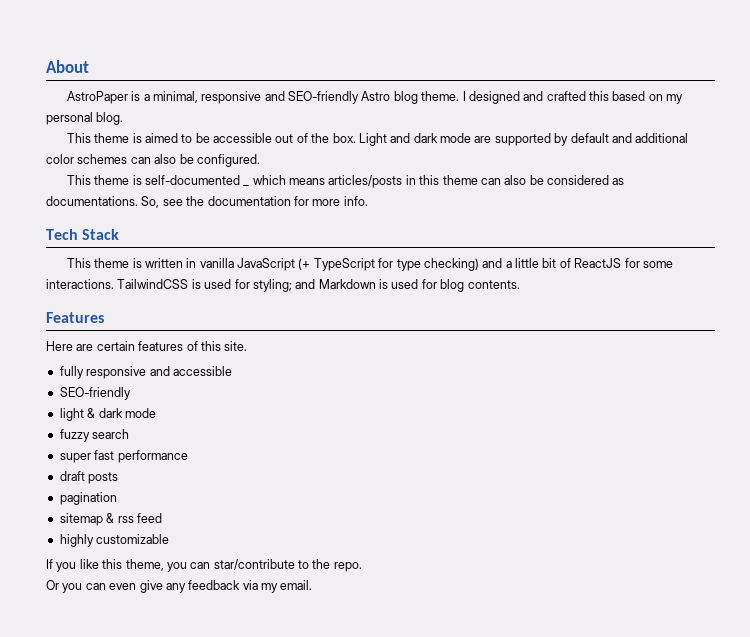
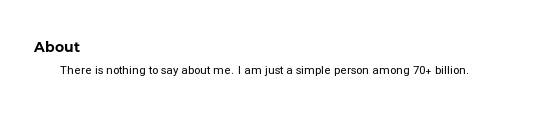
[66,91,684,104] [46,112,124,125] [66,133,689,146] [46,154,260,167] [66,175,240,185] [243,185,250,186] [252,175,625,188] [46,196,368,208] [46,229,120,240] [66,258,673,271] [46,279,520,292] [46,312,104,323] [46,341,248,351] [59,366,232,379] [59,387,131,400] [59,408,156,421] [59,429,130,442] [59,450,188,463] [59,471,119,484] [59,492,117,505] [59,513,162,526] [59,534,170,547] [46,559,362,572] [46,580,313,593] AstroPaper is a minimal, responsive and SEO-friendly Astro blog theme. I designed and crafted this based on my personal blog. // This theme is aimed to be accessible out of the box. Light and dark mode are supported by default and additional color schemes can also be configured. // This theme is self-documented _ which means articles/posts in this theme can also be considered as documentations. So, see the documentation for more info. // Tech Stack // This theme is written in vanilla JavaScript (+ TypeScript for type checking) and a little bit of ReactJS for some interactions. TailwindCSS is used for styling; and Markdown is used for blog contents. // Features // Here are certain features of this site. // fully responsive and accessible // SEO-friendly // light & dark mode // fuzzy search // super fast performance // draft posts // pagination // sitemap & rss feed // highly customizable // If you like this theme, you can star/contribute to the repo. // Or you can even give any feedback via my email. -> [59,66,470,76] There is nothing to say about me. I am just a simple person among 70+ billion.

